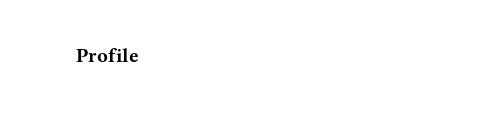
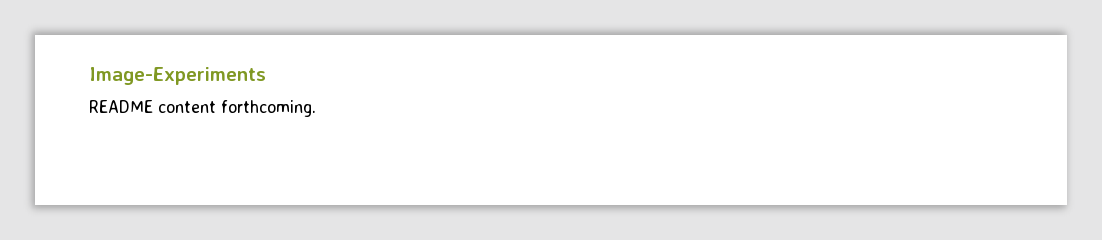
[76,48,139,62] Profile -> [89,67,266,85] [89,100,316,117] Image-Experiments // README content forthcoming.

